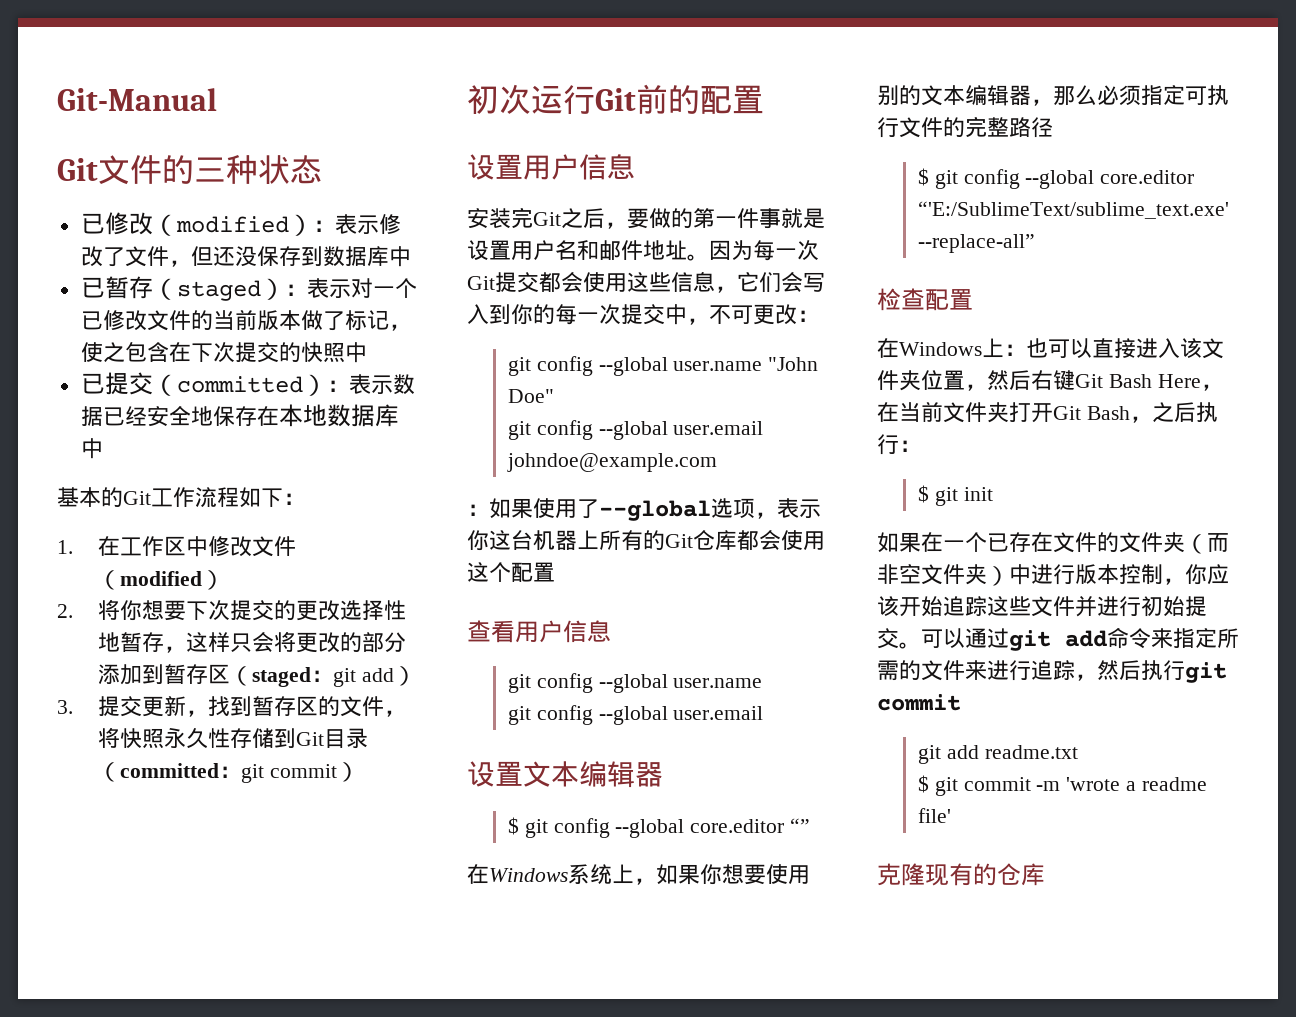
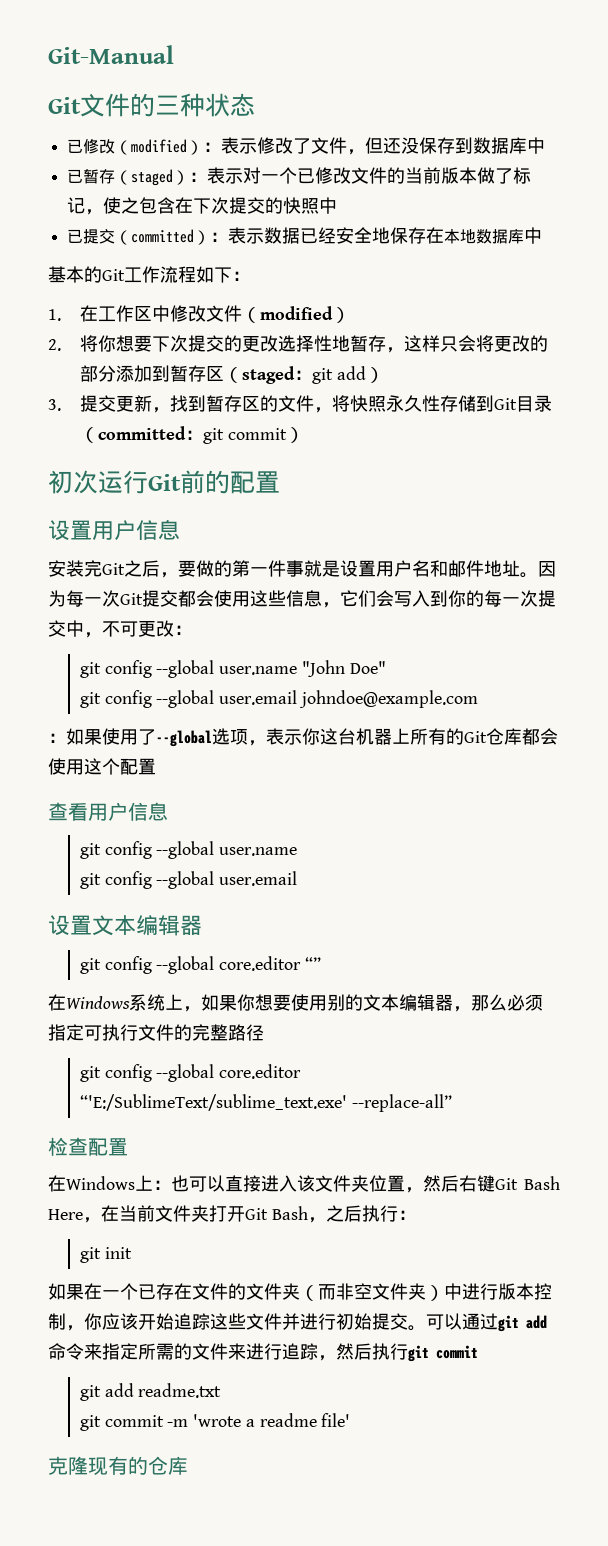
[507,817,519,835] $ -> (202, 925) none
[917,168,929,186] $ -> (264, 1032) none
[917,485,929,503] $ -> (416, 1215) none
[917,775,929,793] $ -> (222, 1390) none

